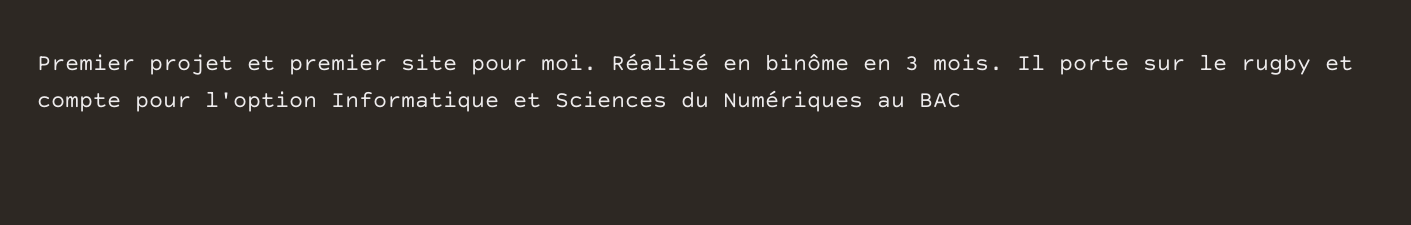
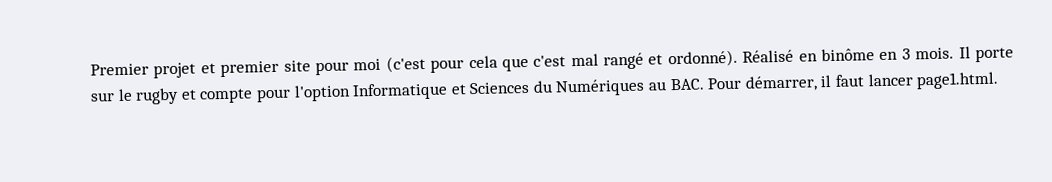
[541,54,597,71] moi. -> [353,49,738,73] moi (c'est pour cela que c'est mal rangé et ordonné).
[919,93,961,108] BAC -> [669,71,1000,92] BAC. Pour démarrer, il faut lancer page1.html.

